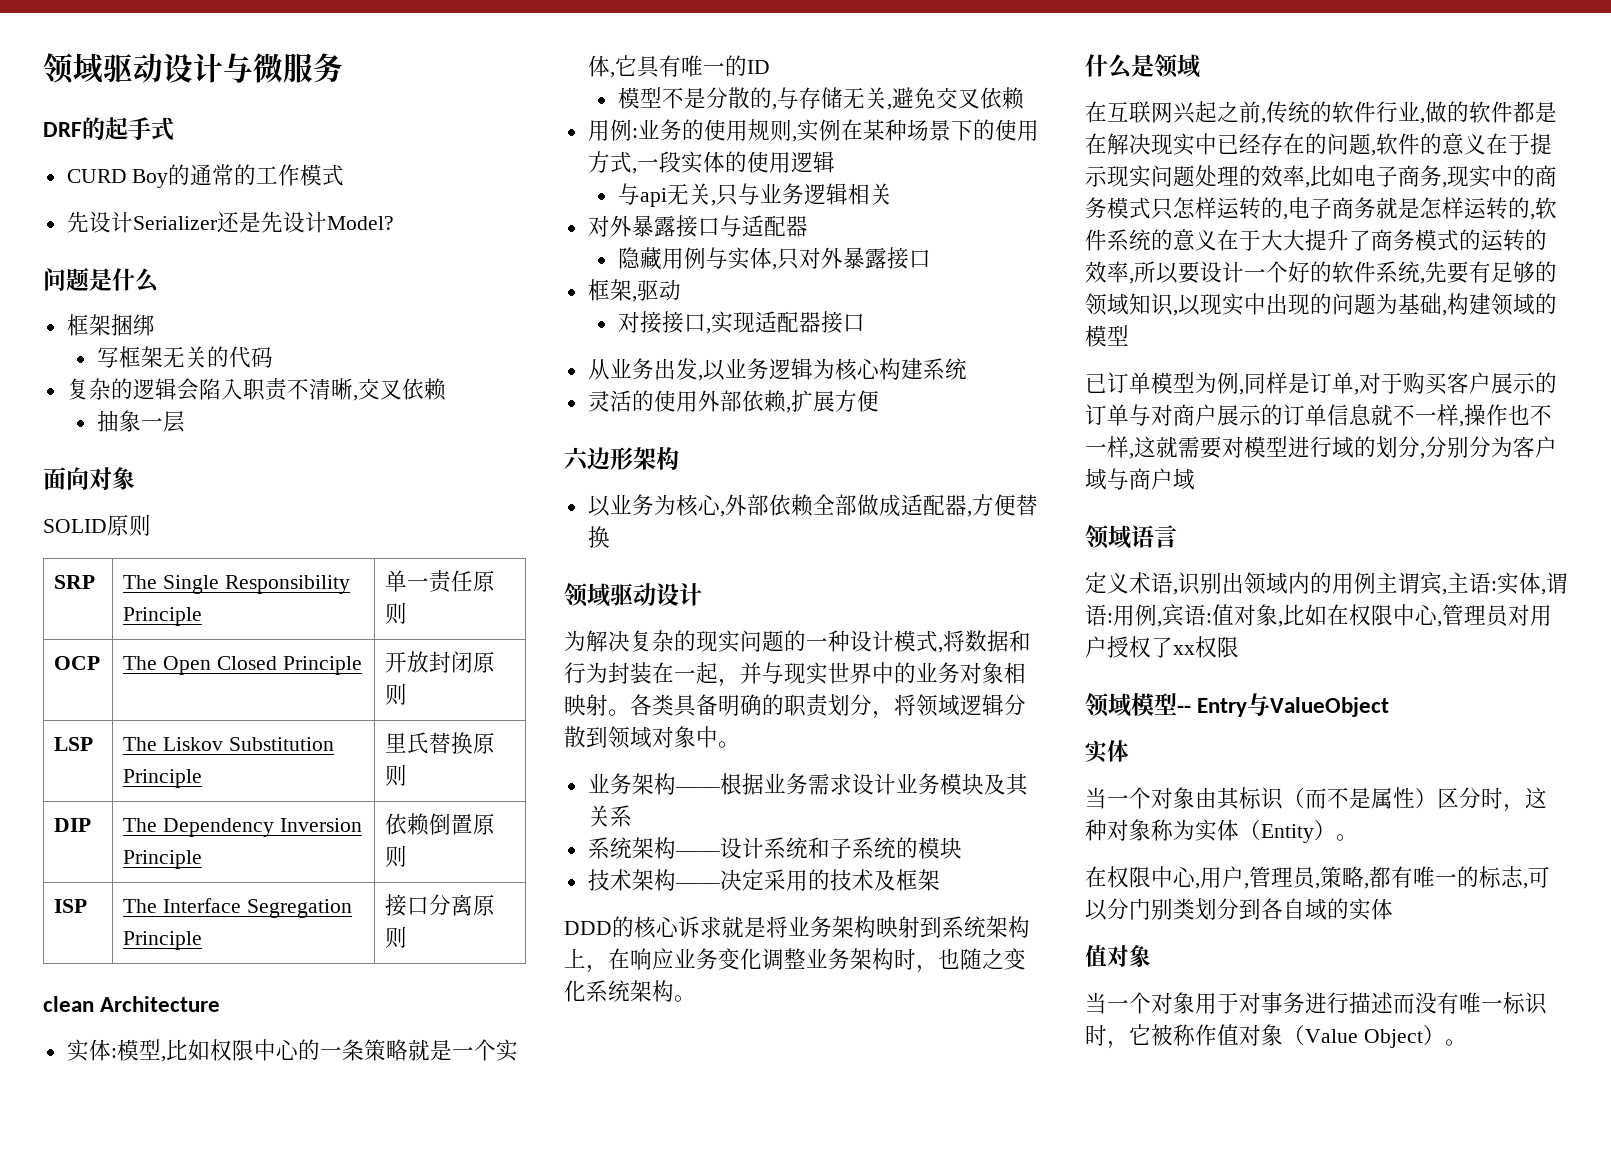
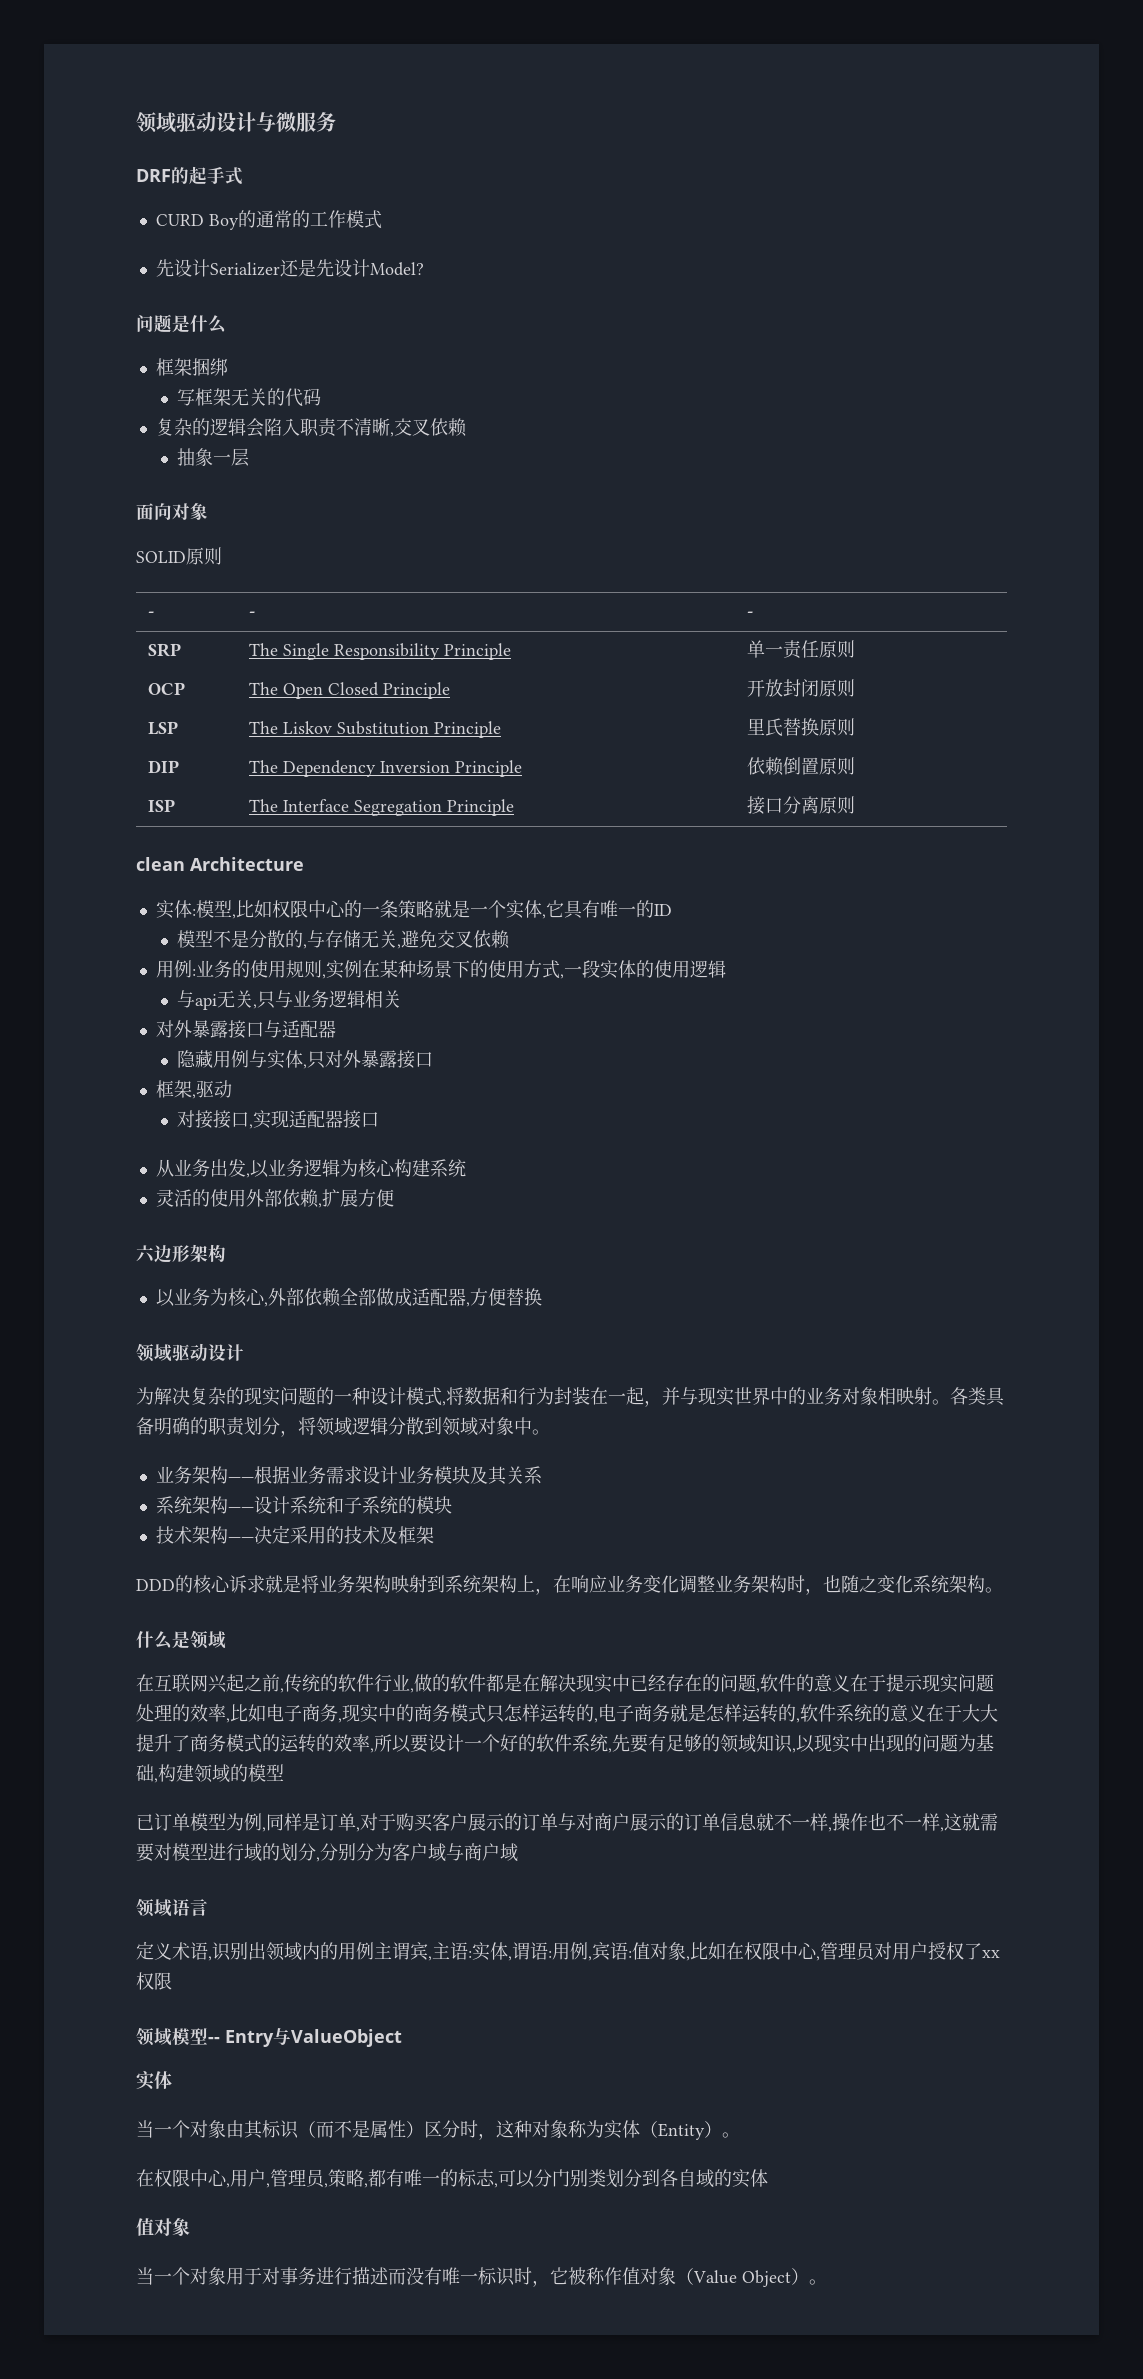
(151, 525) none -> [147,611,154,617] [248,611,255,617] [746,611,753,617] // - | - | -

